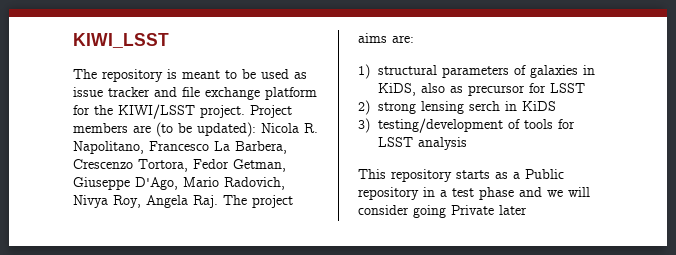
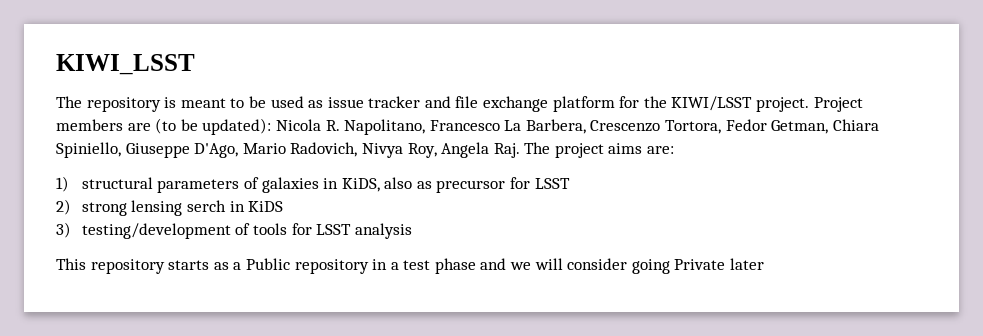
(286, 165) none -> [832,119,879,131] [56,142,121,158] Chiara Spiniello,

